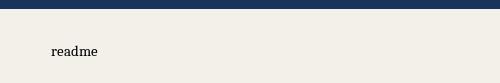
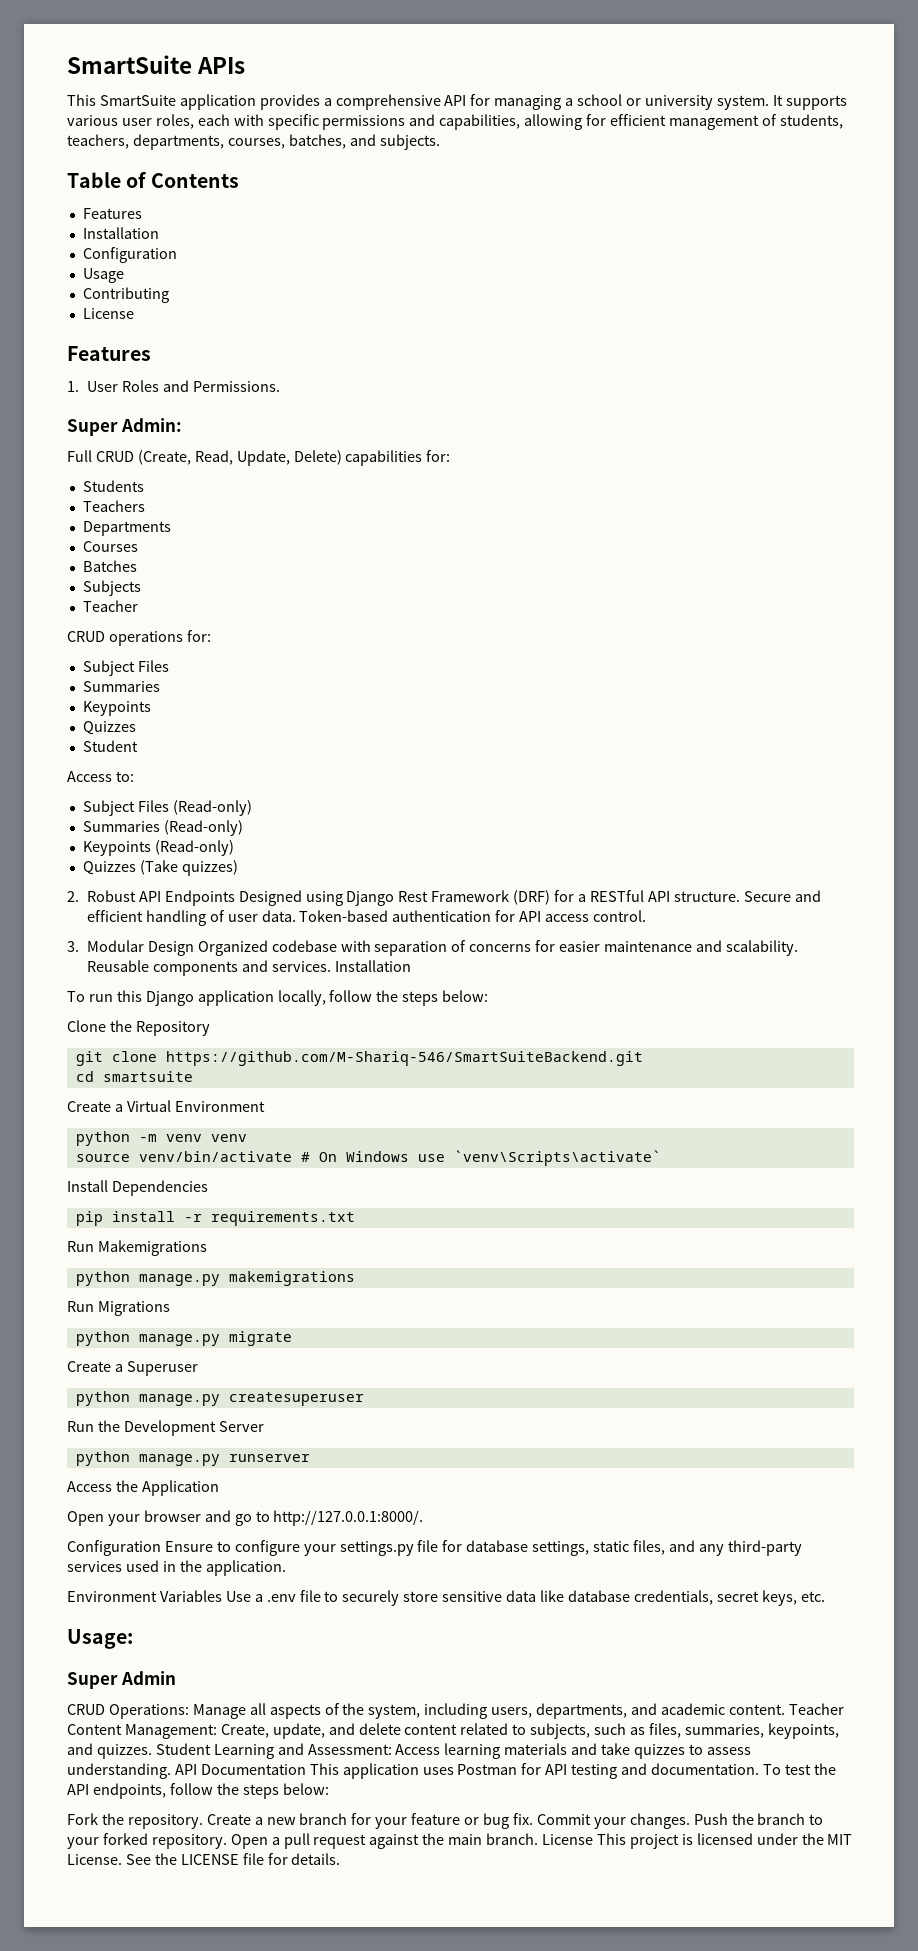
[51,45,98,56] readme -> [67,55,246,74] [67,94,847,110] [67,114,843,130] [67,134,440,150] [67,172,239,188] [82,208,142,219] [82,227,159,239] [82,247,177,263] [82,268,124,283] [82,287,169,303] [82,308,134,319] [67,346,151,361] [67,380,280,392] [67,418,182,436] [67,450,451,466] [82,480,144,492] [82,500,145,512] [82,521,171,536] [82,541,138,552] [82,560,137,572] [82,580,141,596] [82,600,138,612] [67,630,211,646] [82,660,169,676] [82,681,160,692] [82,701,151,716] [82,721,136,735] [82,740,138,752] [67,771,134,782] [82,800,252,816] [82,820,243,836] [82,840,234,856] [82,860,238,876] [67,890,821,906] [86,910,647,926] [67,940,798,956] [86,960,411,976] [67,990,489,1006] [67,1020,210,1036] [75,1051,643,1066] [75,1071,193,1082] [67,1100,265,1112] [75,1131,247,1146] [75,1150,661,1166] [67,1180,208,1196] [75,1211,355,1226] [67,1240,207,1256] [75,1271,355,1286] [67,1301,170,1316] [75,1331,292,1346] [67,1361,198,1376] [75,1391,364,1406] [67,1420,264,1436] [75,1451,310,1466] [67,1480,219,1496] [67,1510,424,1526] [67,1540,802,1556] [67,1560,286,1576] [67,1590,825,1606] [67,1629,133,1649] [67,1671,176,1689] [67,1703,844,1719] [67,1723,839,1739] [67,1743,751,1759] [67,1763,836,1779] [67,1783,329,1799] [67,1813,824,1829] [67,1833,853,1849] [67,1853,341,1865] SmartSuite APIs // This SmartSuite application provides a comprehensive API for managing a school or university system. It supports various user roles, each with specific permissions and capabilities, allowing for efficient management of students, teachers, departments, courses, batches, and subjects. // Table of Contents // Features // Installation // Configuration // Usage // Contributing // License // Features // 1. User Roles and Permissions. // Super Admin: // Full CRUD (Create, Read, Update, Delete) capabilities for: // Students // Teachers // Departments // Courses // Batches // Subjects // Teacher // CRUD operations for: // Subject Files // Summaries // Keypoints // Quizzes // Student // Access to: // Subject Files (Read-only) // Summaries (Read-only) // Keypoints (Read-only) // Quizzes (Take quizzes) // 2. Robust API Endpoints Designed using Django Rest Framework (DRF) for a RESTful API structure. Secure and efficient handling of user data. Token-based authentication for API access control. // 3. Modular Design Organized codebase with separation of concerns for easier maintenance and scalability. Reusable components and services. Installation // To run this Django application locally, follow the steps below: // Clone the Repository // git clone https://github.com/M-Shariq-546/SmartSuiteBackend.git // cd smartsuite // Create a Virtual Environment // python -m venv venv // source venv/bin/activate # On Windows use `venv\Scripts\activate` // Install Dependencies // pip install -r requirements.txt // Run Makemigrations // python manage.py makemigrations // Run Migrations // python manage.py migrate // Create a Superuser // python manage.py createsuperuser // Run the Development Server // python manage.py runserver // Access the Application // Open your browser and go to http://127.0.0.1:8000/. // Configuration Ensure to configure your settings.py file for database settings, static files, and any third-party services used in the application. // Environment Variables Use a .env file to securely store sensitive data like database credentials, secret keys, etc. // Usage: // Super Admin // CRUD Operations: Manage all aspects of the system, including users, departments, and academic content. Teacher Content Management: Create, update, and delete content related to subjects, such as files, summaries, keypoints, and quizzes. Student Learning and Assessment: Access learning materials and take quizzes to assess understanding. API Documentation This application uses Postman for API testing and documentation. To test the API endpoints, follow the steps below: // Fork the repository. Create a new branch for your feature or bug fix. Commit your changes. Push the branch to your forked repository. Open a pull request against the main branch. License This project is licensed under the MIT License. See the LICENSE file for details.

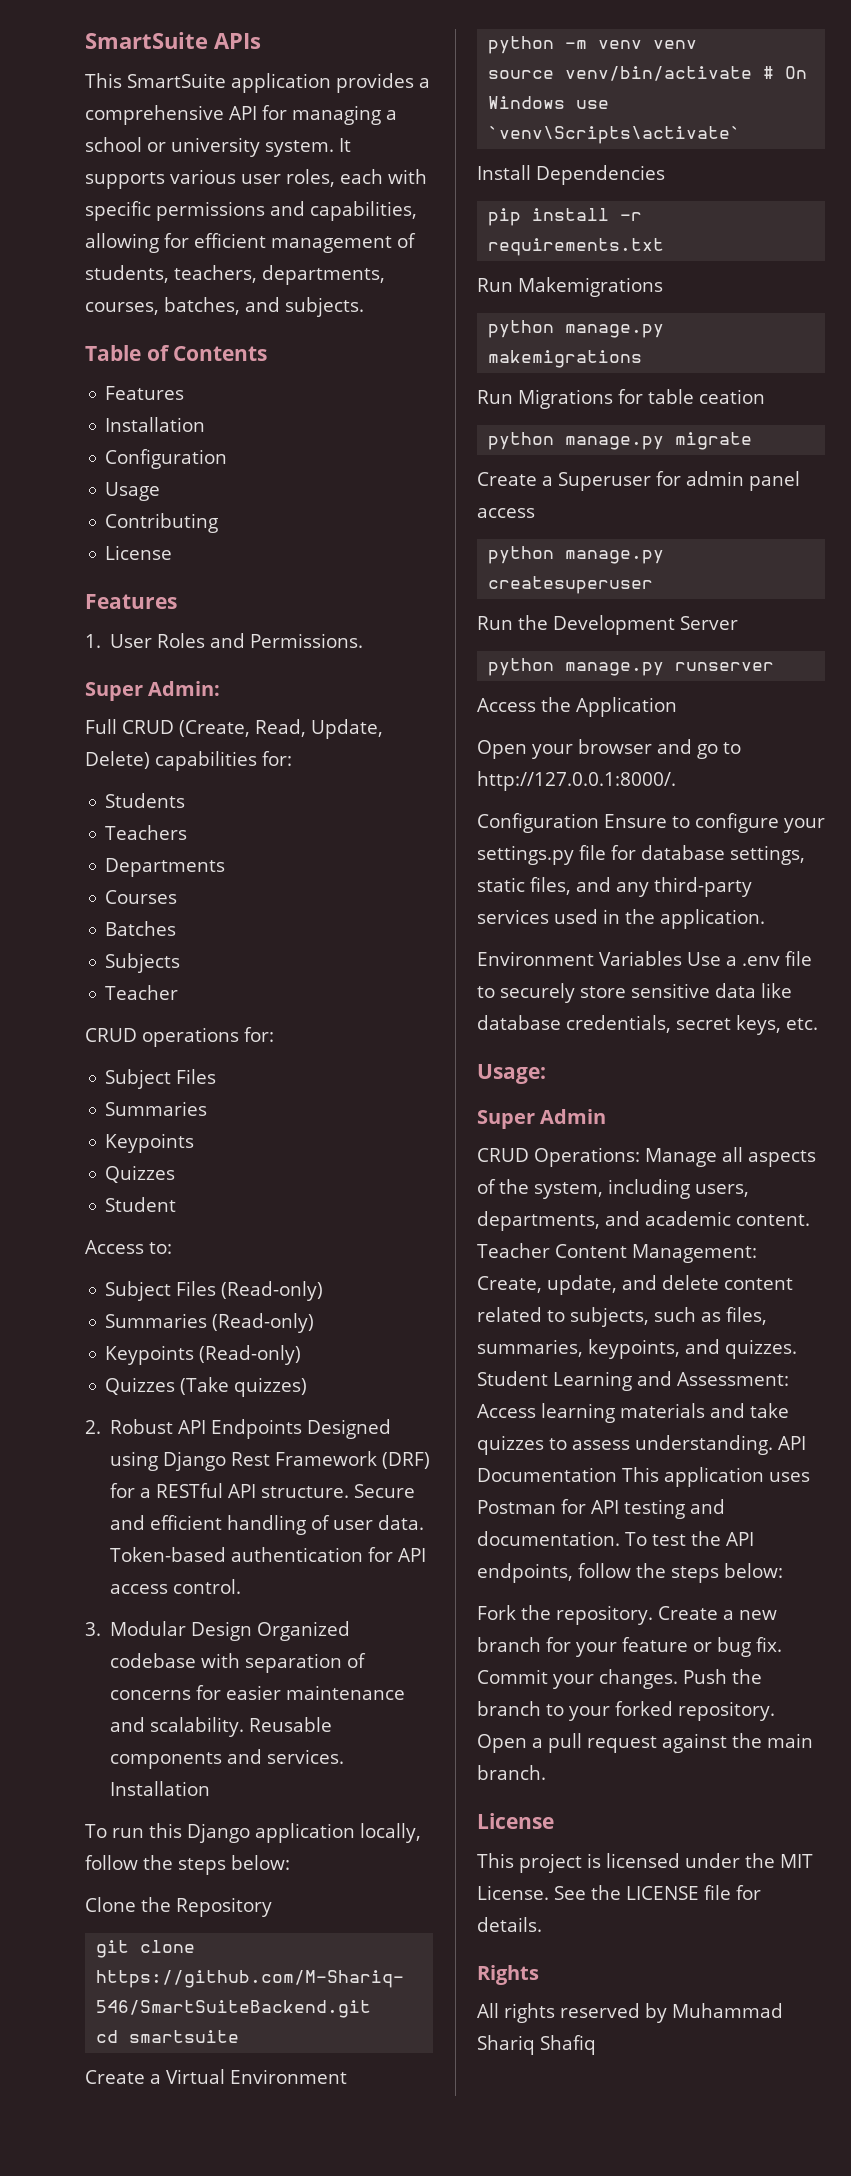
(170, 1308) none -> [618,389,765,404] for table ceation
(198, 1368) none -> [656,471,800,491] [477,508,535,518] for admin panel access
[542,1834,594,1845] License -> [477,1813,554,1829] // License //
(341, 1859) none -> [477,1965,539,1985] [477,2003,783,2023] [477,2035,596,2055] // Rights // All rights reserved by Muhammad Shariq Shafiq

